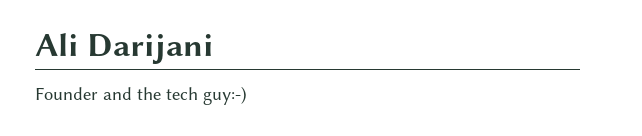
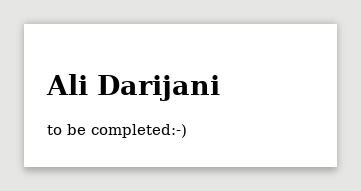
[35,86,247,105] Founder and the tech guy:-) -> [47,124,187,138] to be completed:-)

